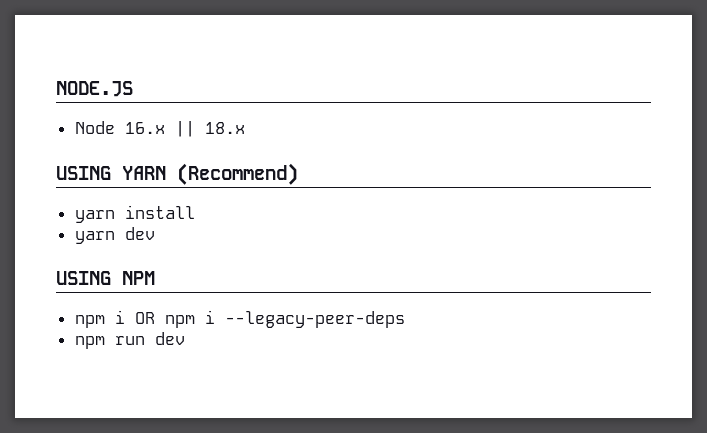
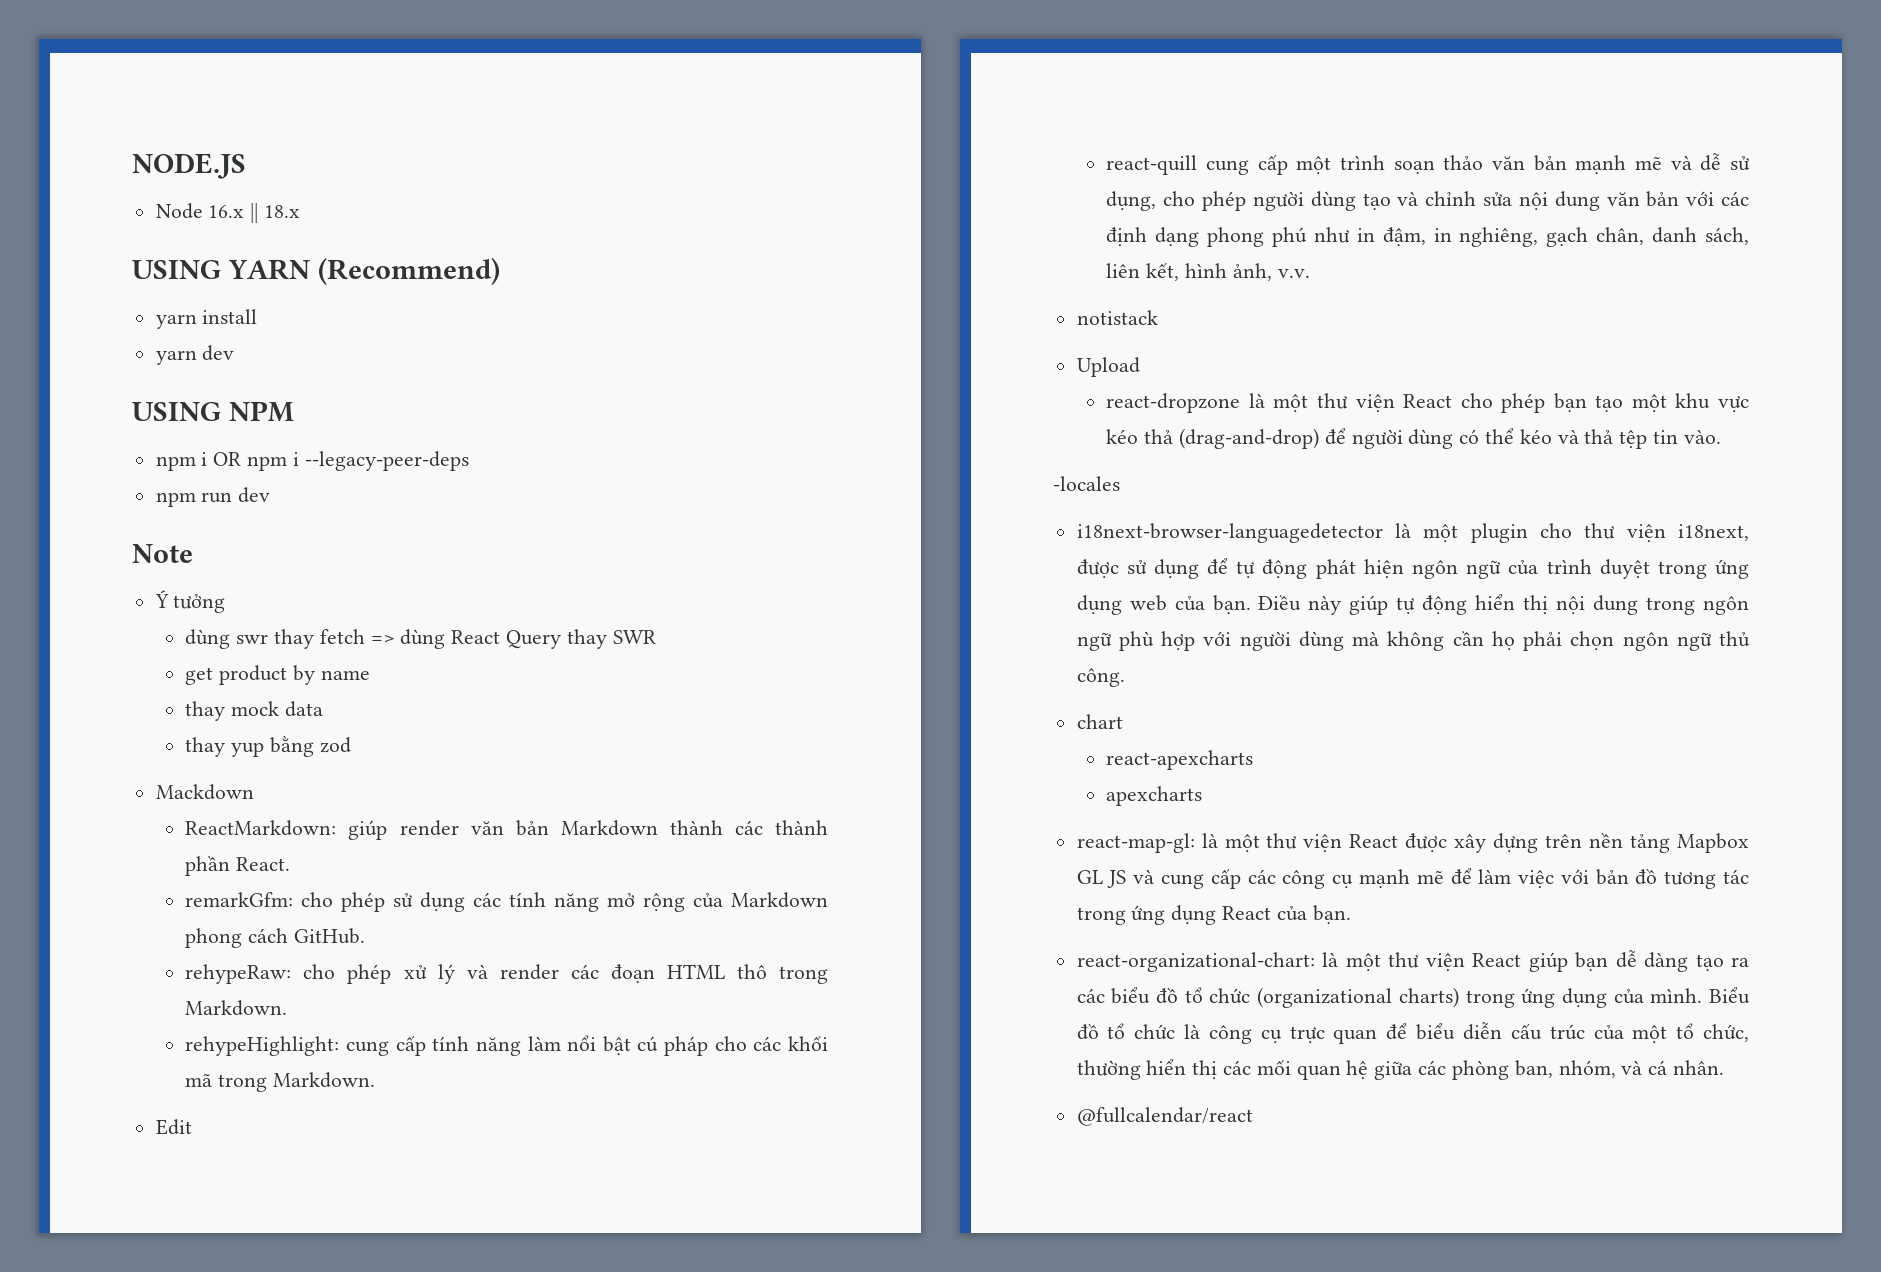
(185, 338) none -> [132,544,193,563] [154,590,226,613] [185,629,656,649] [185,665,370,685] [185,701,323,721] [185,735,351,757] [155,784,254,800] [185,820,828,840] [185,856,291,876] [185,892,828,912] [185,928,365,948] [185,964,829,984] [185,1000,288,1016] [185,1035,829,1056] [185,1072,375,1092] [155,1119,192,1135] [1106,153,1750,175] [1106,191,1750,211] [1106,227,1750,247] [1106,263,1310,281] [1076,310,1158,325] [1076,357,1140,377] [1106,393,1749,413] [1106,428,1721,449] [1053,476,1120,491] [1076,523,1749,543] [1076,558,1750,579] [1076,594,1749,615] [1076,631,1750,651] [1076,668,1125,687] [1076,714,1123,729] [1106,750,1254,770] [1106,786,1203,806] [1076,833,1749,853] [1076,868,1749,889] [1076,905,1351,925] [1076,950,1749,972] [1076,987,1750,1008] [1076,1022,1750,1044] [1076,1059,1724,1080] [1076,1107,1253,1126] // Note // Ý tưởng // dùng swr thay fetch => dùng React Query thay SWR // get product by name // thay mock data // thay yup bằng zod // Mackdown // ReactMarkdown: giúp render văn bản Markdown thành các thành phần React. // remarkGfm: cho phép sử dụng các tính năng mở rộng của Markdown phong cách GitHub. // rehypeRaw: cho phép xử lý và render các đoạn HTML thô trong Markdown. // rehypeHighlight: cung cấp tính năng làm nổi bật cú pháp cho các khối mã trong Markdown. // Edit // react-quill cung cấp một trình soạn thảo văn bản mạnh mẽ và dễ sử dụng, cho phép người dùng tạo và chỉnh sửa nội dung văn bản với các định dạng phong phú như in đậm, in nghiêng, gạch chân, danh sách, liên kết, hình ảnh, v.v. // notistack // Upload // react-dropzone là một thư viện React cho phép bạn tạo một khu vực kéo thả (drag-and-drop) để người dùng có thể kéo và thả tệp tin vào. // -locales // i18next-browser-languagedetector là một plugin cho thư viện i18next, được sử dụng để tự động phát hiện ngôn ngữ của trình duyệt trong ứng dụng web của bạn. Điều này giúp tự động hiển thị nội dung trong ngôn ngữ phù hợp với người dùng mà không cần họ phải chọn ngôn ngữ thủ công. // chart // react-apexcharts // apexcharts // react-map-gl: là một thư viện React được xây dựng trên nền tảng Mapbox GL JS và cung cấp các công cụ mạnh mẽ để làm việc với bản đồ tương tác trong ứng dụng React của bạn. // react-organizational-chart: là một thư viện React giúp bạn dễ dàng tạo ra các biểu đồ tổ chức (organizational charts) trong ứng dụng của mình. Biểu đồ tổ chức là công cụ trực quan để biểu diễn cấu trúc của một tổ chức, thường hiển thị các mối quan hệ giữa các phòng ban, nhóm, và cá nhân. // @fullcalendar/react

